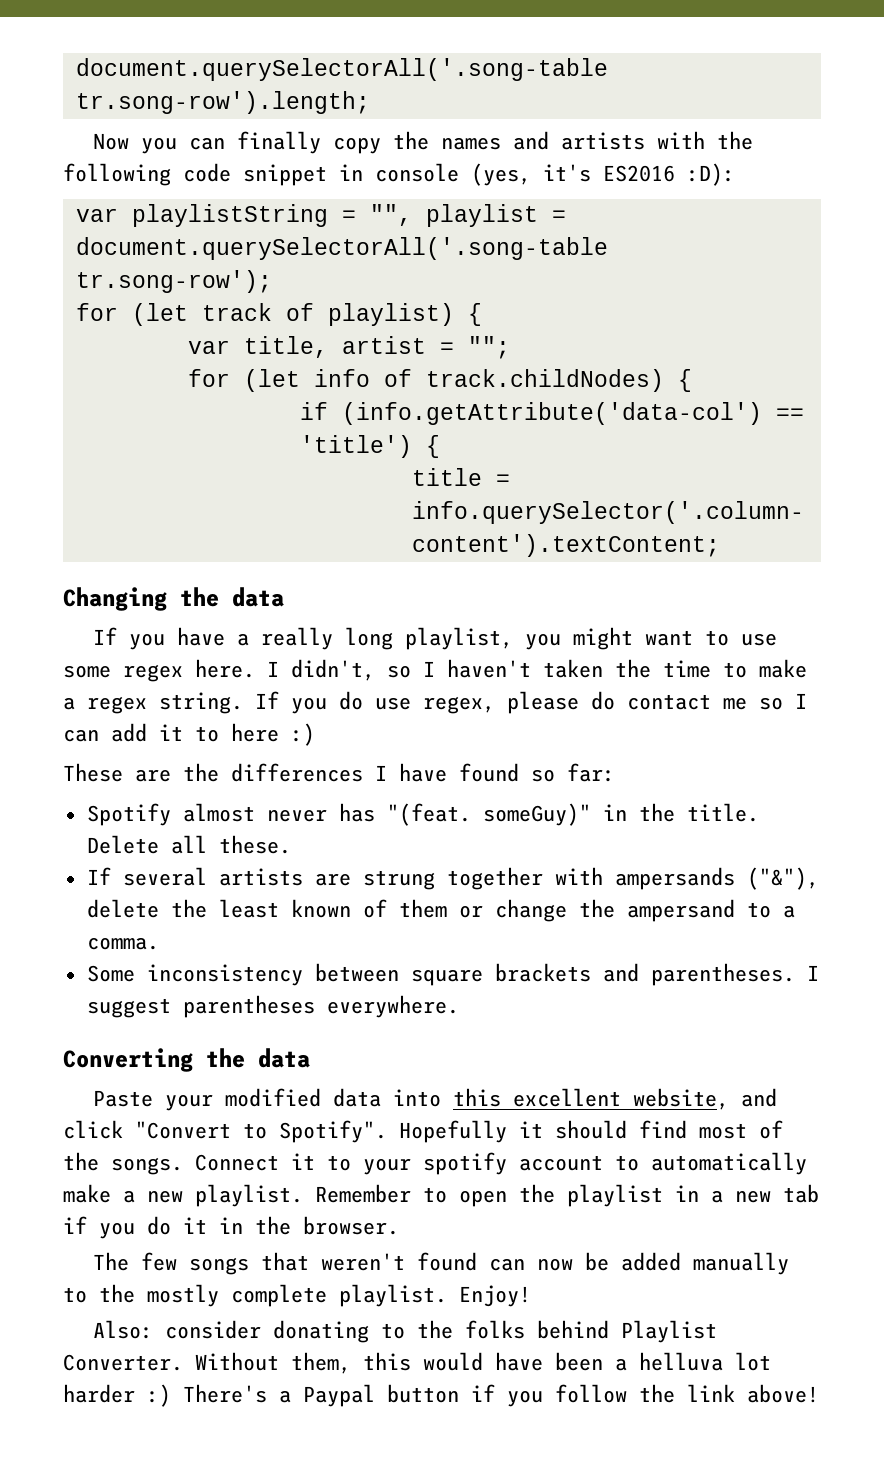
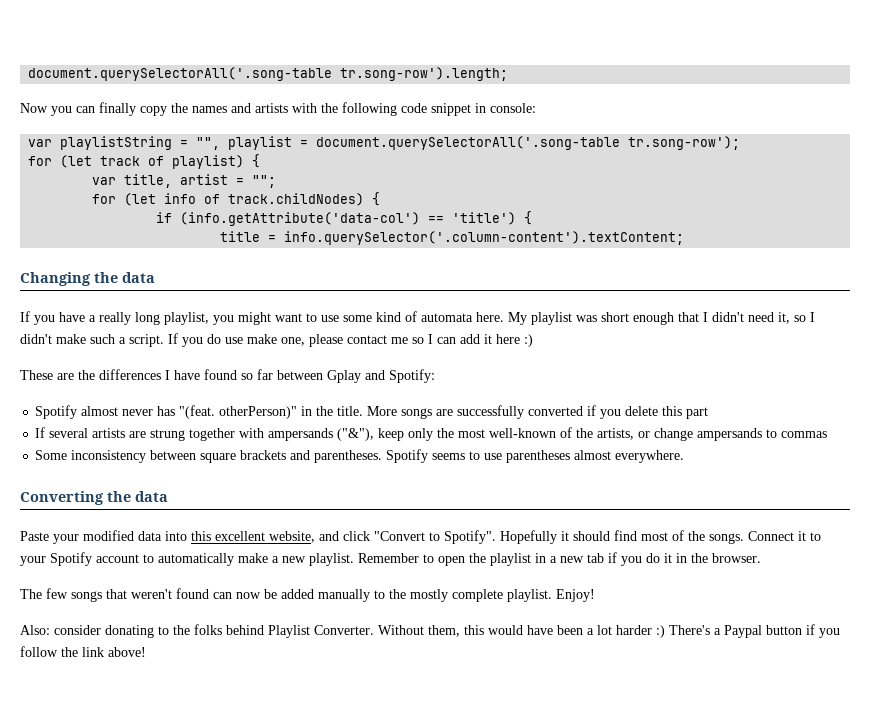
[375,163,735,186] console (yes, it's ES2016 :D): -> [490,103,536,113] console:
[123,659,807,682] [63,692,243,714] regex here. I didn't, so I haven't taken the time to make a regex string. -> [376,311,815,325] [20,334,164,347] kind of automata here. My playlist was short enough that I didn't need it, so I didn't make such a script.
[423,691,615,714] regex, please do -> [247,334,343,347] make one, please
[195,726,219,742] to -> (492, 339) none
[567,763,615,782] far: -> [257,369,435,383] far between Gplay and Spotify:
[482,803,591,826] someGuy)" -> [219,406,298,419] otherPerson)"
[86,835,291,854] Delete all these. -> [367,405,709,419] More songs are successfully converted if you delete this part
[86,899,795,922] [86,937,159,950] delete the least known of them or change the ampersand to a comma. -> [378,427,828,441] keep only the most well-known of the artists, or change ampersands to commas
[806,965,819,981] [86,995,315,1018] I suggest parentheses -> [386,449,612,463] Spotify seems to use parentheses almost
[423,1152,507,1175] spotify -> [50,552,92,566] Spotify
[639,1352,723,1371] helluva -> (594, 631) none

